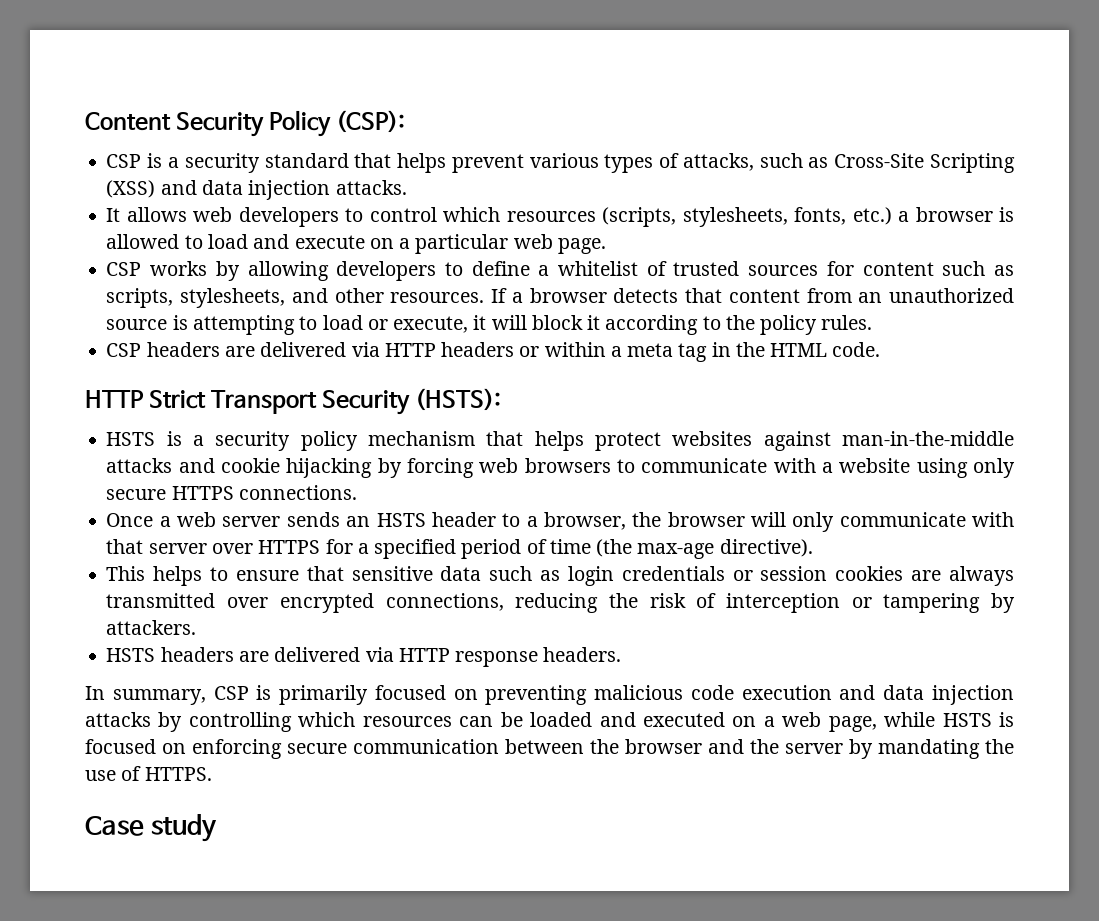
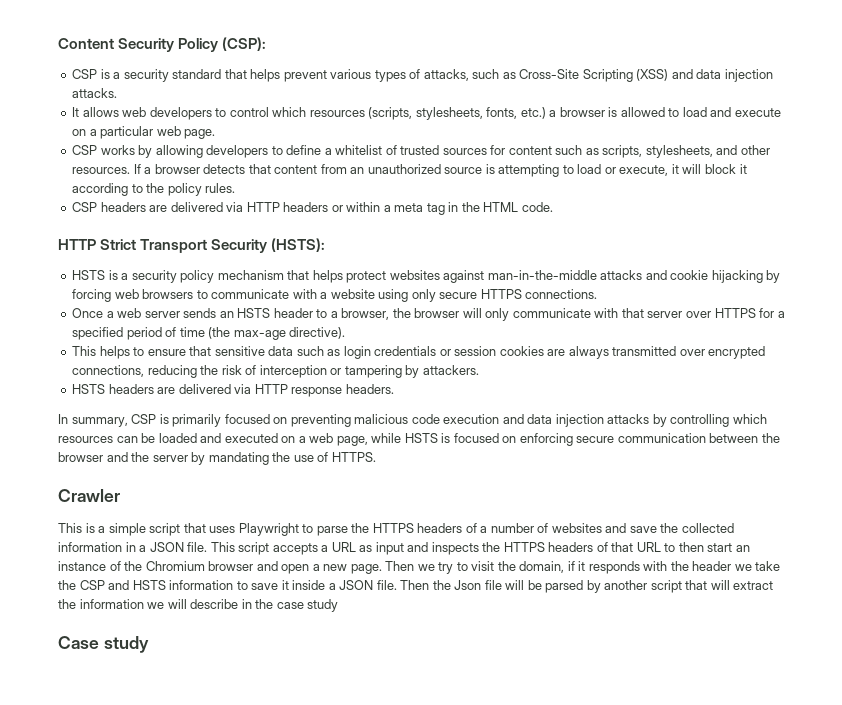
(212, 774) none -> [58,489,120,502] [58,523,734,536] [58,542,750,555] [58,561,781,574] [58,580,774,593] [58,599,339,612] // Crawler // This is a simple script that uses Playwright to parse the HTTPS headers of a number of websites and save the collected information in a JSON file. This script accepts a URL as input and inspects the HTTPS headers of that URL to then start an instance of the Chromium browser and open a new page. Then we try to visit the domain, if it responds with the header we take the CSP and HSTS information to save it inside a JSON file. Then the Json file will be parsed by another script that will extract the information we will describe in the case study

